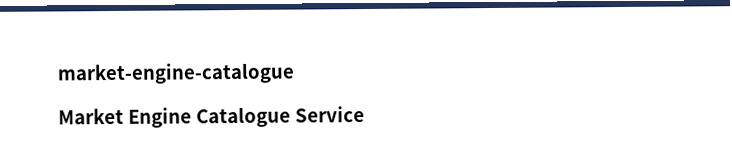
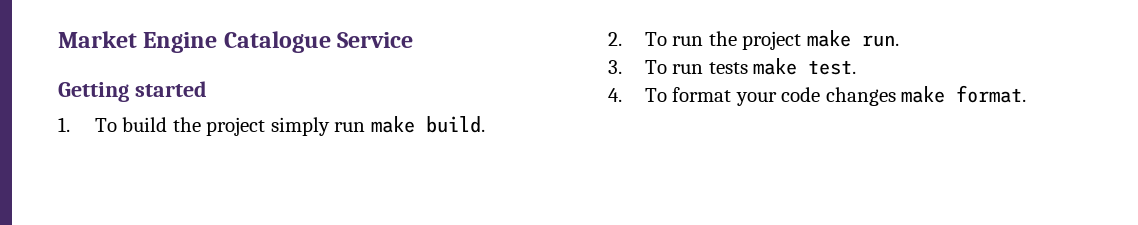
[57,62,295,85] market-engine-catalogue // -> (58, 39) none
(365, 114) none -> [58,81,207,102] [58,116,485,136] [608,30,899,50] [608,58,857,75] [608,85,1027,106] // Getting started // 1. To build the project simply run make build. // 2. To run the project make run. // 3. To run tests make test. // 4. To format your code changes make format.

